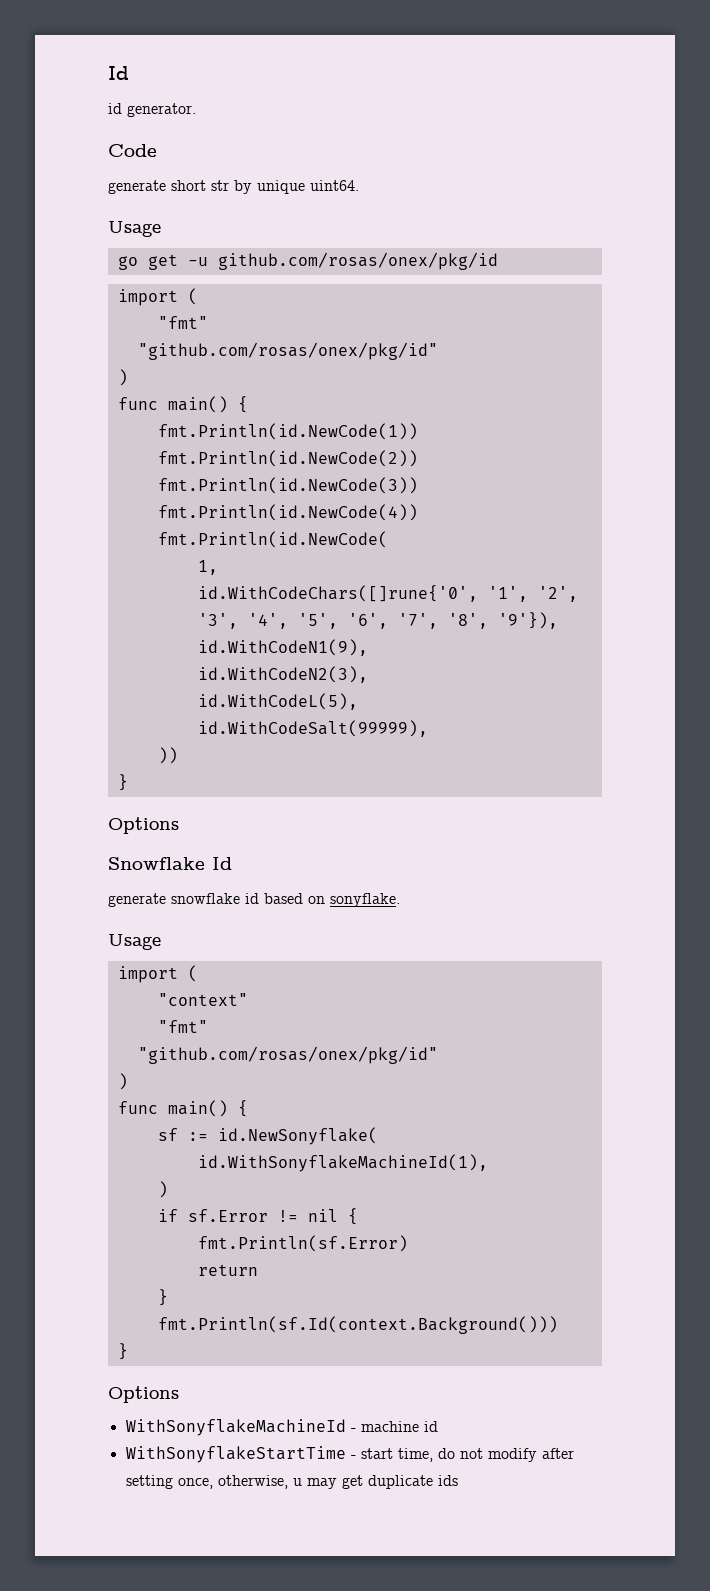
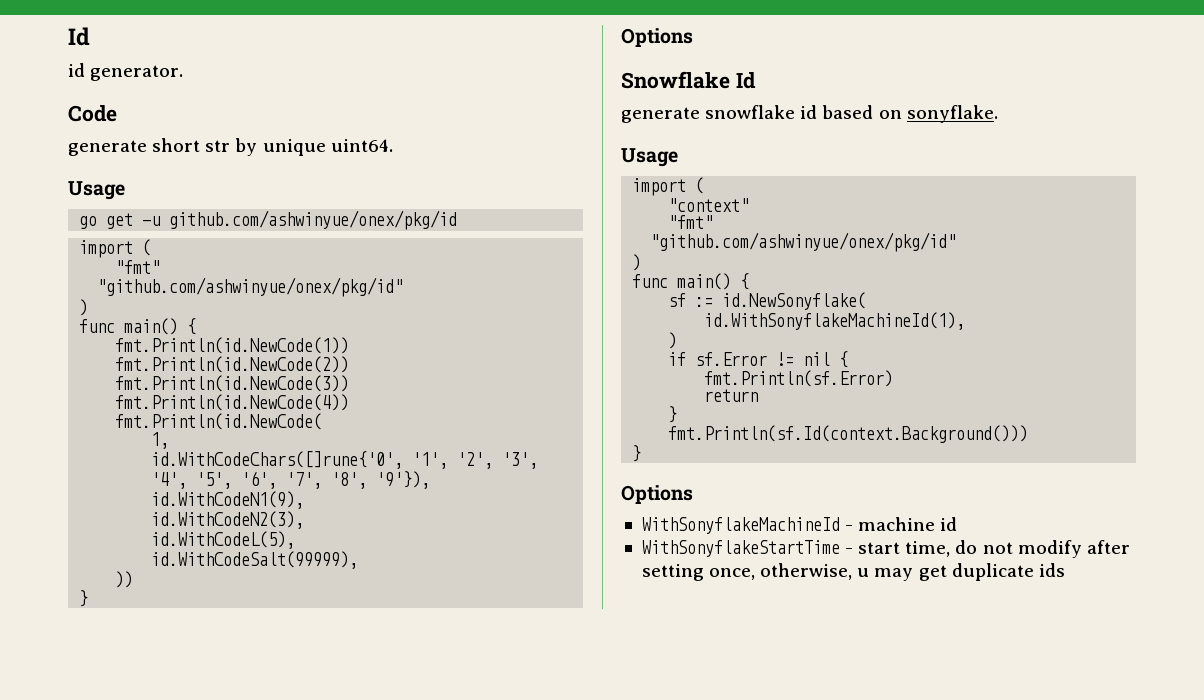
[217,252,498,270] github.com/rosas/onex/pkg/id -> [169,210,458,230] github.com/ashwinyue/onex/pkg/id
[137,342,438,360] "github.com/rosas/onex/pkg/id" -> [97,277,404,297] "github.com/ashwinyue/onex/pkg/id"
[137,1046,438,1064] "github.com/rosas/onex/pkg/id" -> [650,232,957,252] "github.com/ashwinyue/onex/pkg/id"

